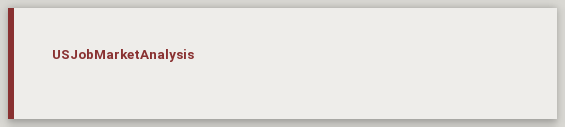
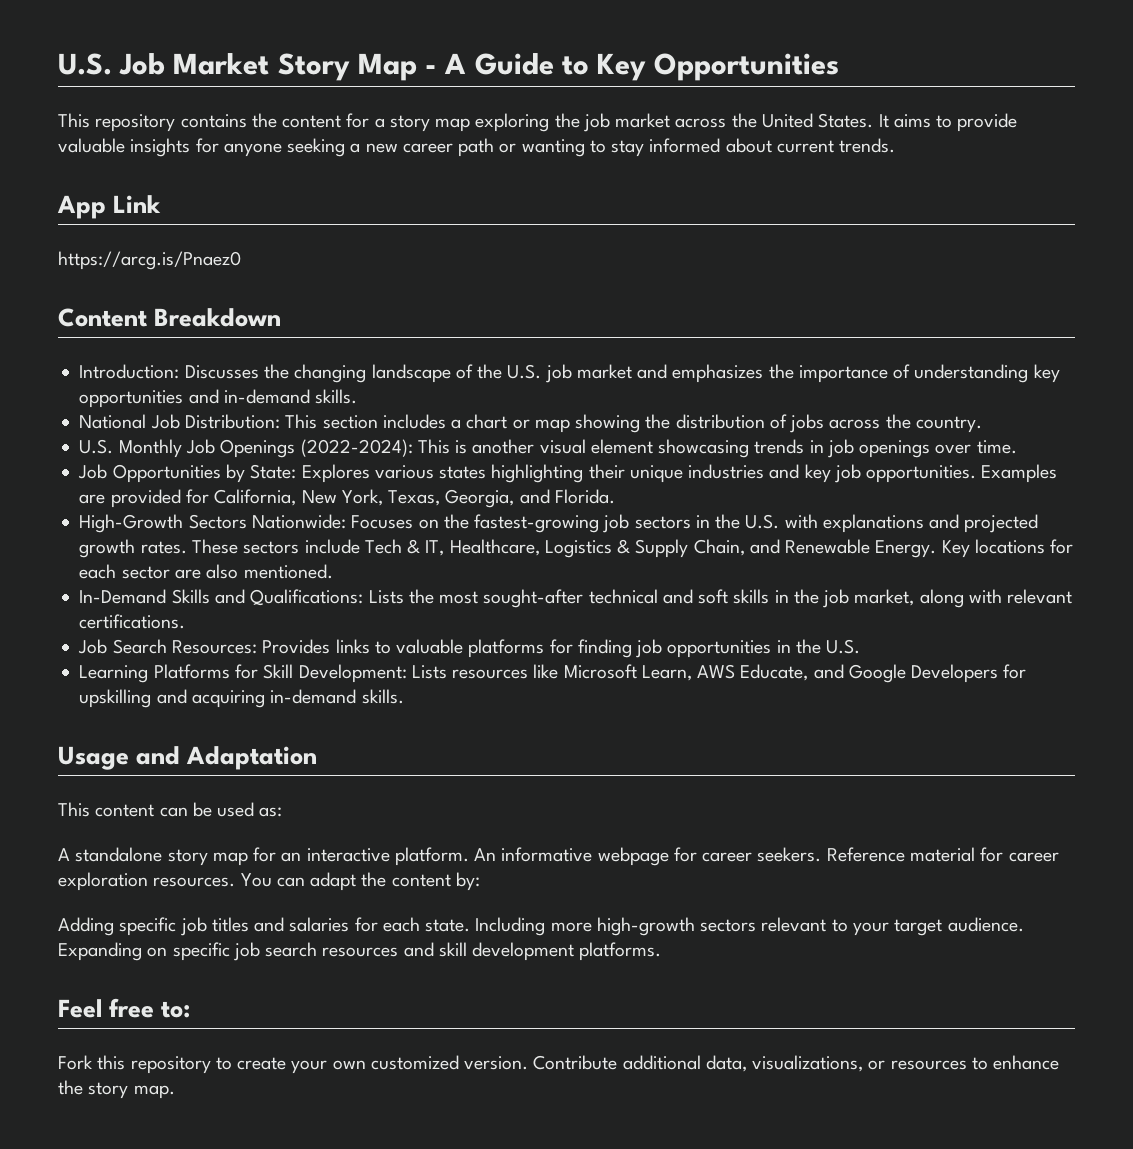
[52,49,194,62] USJobMarketAnalysis -> [58,53,840,81] [58,113,1018,132] [58,138,896,157] [57,195,162,219] [58,251,241,270] [58,308,282,327] [79,364,1060,383] [79,389,358,408] [79,414,982,433] [79,439,1017,458] [78,464,1058,483] [79,489,615,508] [79,514,1039,533] [79,539,1074,558] [79,564,333,579] [79,589,1073,608] [79,614,186,629] [78,639,861,658] [79,664,1027,683] [79,689,404,708] [58,746,318,770] [58,802,283,817] [58,847,1059,866] [58,872,480,891] [58,917,1024,936] [58,942,662,961] [58,998,191,1018] [58,1055,1060,1074] [58,1080,175,1099] U.S. Job Market Story Map - A Guide to Key Opportunities // This repository contains the content for a story map exploring the job market across the United States. It aims to provide valuable insights for anyone seeking a new career path or wanting to stay informed about current trends. // App Link // https://arcg.is/Pnaez0 // Content Breakdown // Introduction: Discusses the changing landscape of the U.S. job market and emphasizes the importance of understanding key opportunities and in-demand skills. // National Job Distribution: This section includes a chart or map showing the distribution of jobs across the country. // U.S. Monthly Job Openings (2022-2024): This is another visual element showcasing trends in job openings over time. // Job Opportunities by State: Explores various states highlighting their unique industries and key job opportunities. Examples are provided for California, New York, Texas, Georgia, and Florida. // High-Growth Sectors Nationwide: Focuses on the fastest-growing job sectors in the U.S. with explanations and projected growth rates. These sectors include Tech & IT, Healthcare, Logistics & Supply Chain, and Renewable Energy. Key locations for each sector are also mentioned. // In-Demand Skills and Qualifications: Lists the most sought-after technical and soft skills in the job market, along with relevant certifications. // Job Search Resources: Provides links to valuable platforms for finding job opportunities in the U.S. // Learning Platforms for Skill Development: Lists resources like Microsoft Learn, AWS Educate, and Google Developers for upskilling and acquiring in-demand skills. // Usage and Adaptation // This content can be used as: // A standalone story map for an interactive platform. An informative webpage for career seekers. Reference material for career exploration resources. You can adapt the content by: // Adding specific job titles and salaries for each state. Including more high-growth sectors relevant to your target audience. Expanding on specific job search resources and skill development platforms. // Feel free to: // Fork this repository to create your own customized version. Contribute additional data, visualizations, or resources to enhance the story map.

